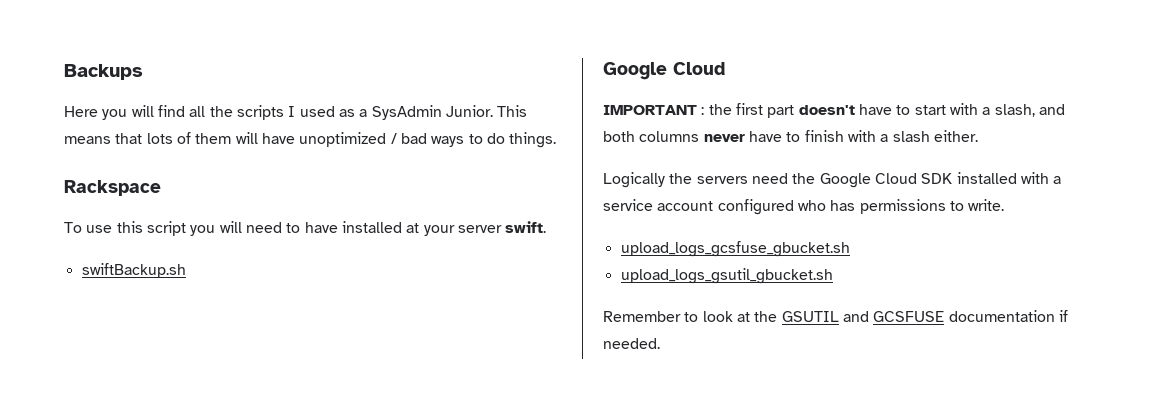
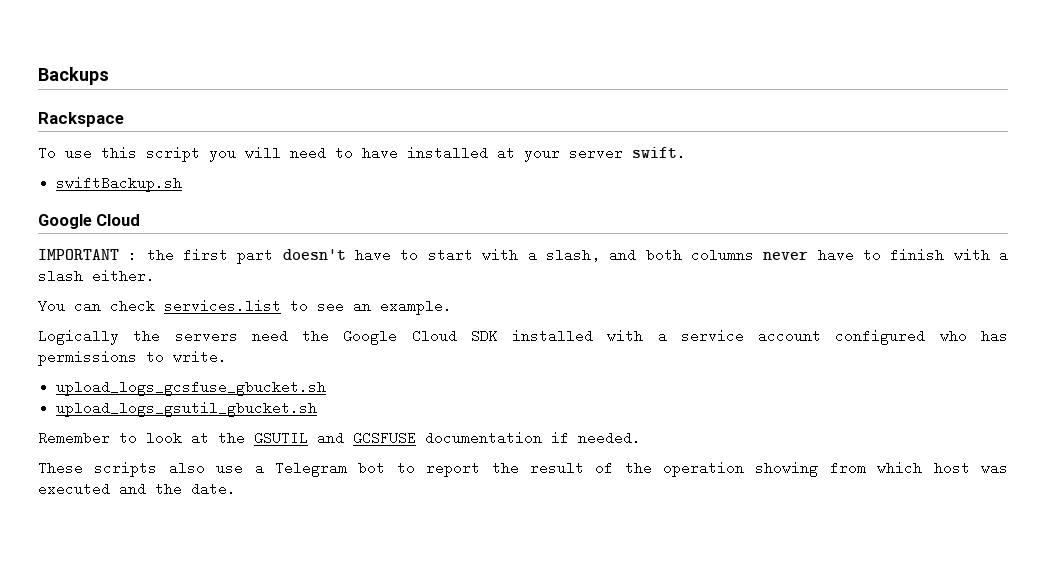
[64,105,528,120] [64,132,557,148] // Here you will find all the scripts I used as a SysAdmin Junior. This means that lots of them will have unoptimized / bad ways to do things. -> (109, 76) none
(978, 136) none -> [38,299,452,315] // You can check services.list to see an example.
(660, 343) none -> [38,461,1009,477] [38,482,236,496] // These scripts also use a Telegram bot to report the result of the operation showing from which host was executed and the date.

